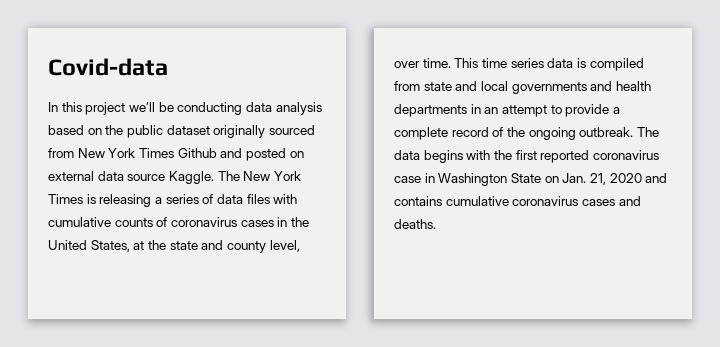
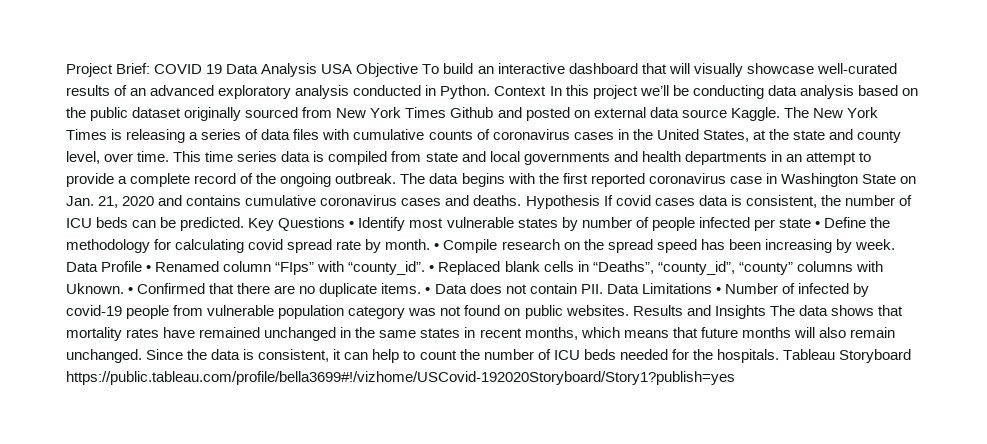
[48,58,168,76] Covid-data // -> [66,63,897,77] [66,85,547,99] Project Brief: COVID 19 Data Analysis USA Objective To build an interactive dashboard that will visually showcase well-curated results of an advanced exploratory analysis conducted in Python. Context
(436, 224) none -> [525,195,912,209] [66,217,891,231] [66,239,895,253] [66,261,883,275] [66,283,870,297] [66,305,903,319] [66,327,895,341] [66,349,912,363] [66,371,735,385] Hypothesis If covid cases data is consistent, the number of ICU beds can be predicted. Key Questions • Identify most vulnerable states by number of people infected per state • Define the methodology for calculating covid spread rate by month. • Compile research on the spread speed has been increasing by week. Data Profile • Renamed column “FIps” with “county_id”. • Replaced blank cells in “Deaths”, “county_id”, “county” columns with Uknown. • Confirmed that there are no duplicate items. • Data does not contain PII. Data Limitations • Number of infected by covid-19 people from vulnerable population category was not found on public websites. Results and Insights The data shows that mortality rates have remained unchanged in the same states in recent months, which means that future months will also remain unchanged. Since the data is consistent, it can help to count the number of ICU beds needed for the hospitals. Tableau Storyboard https://public.tableau.com/profile/bella3699#!/vizhome/USCovid-192020Storyboard/Story1?publish=yes

